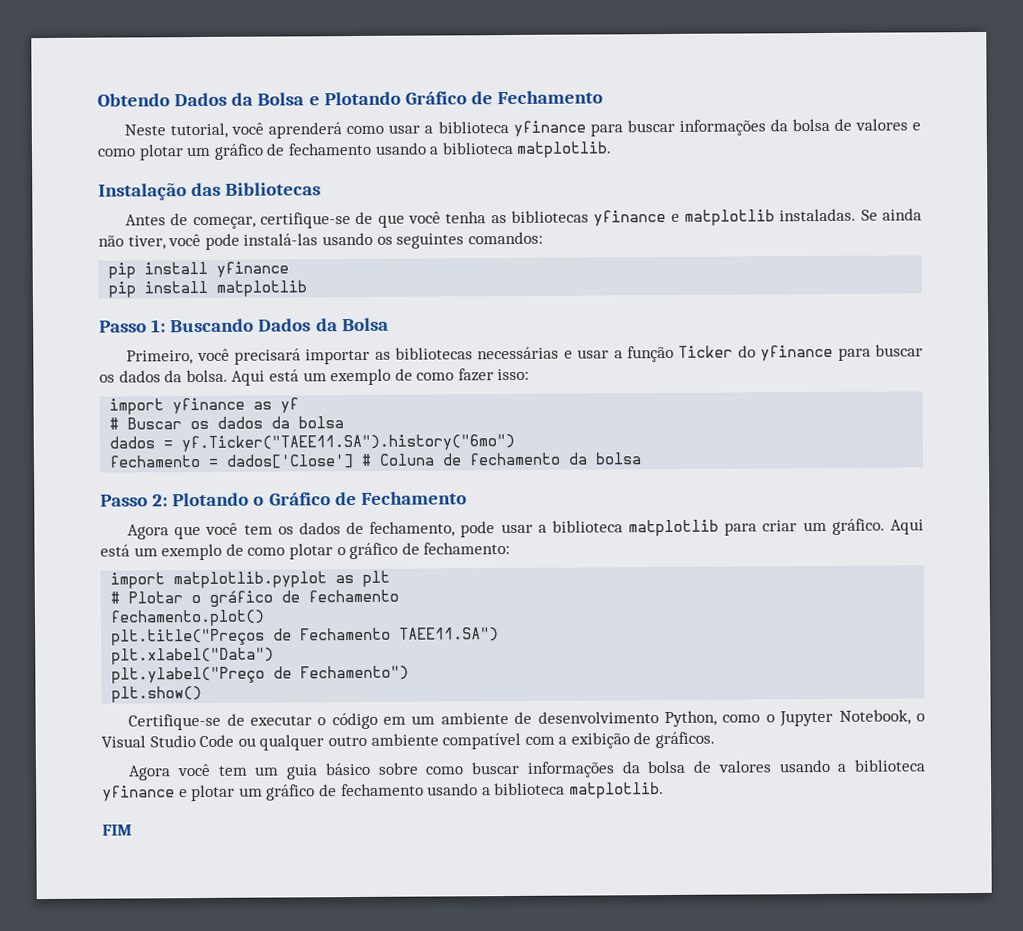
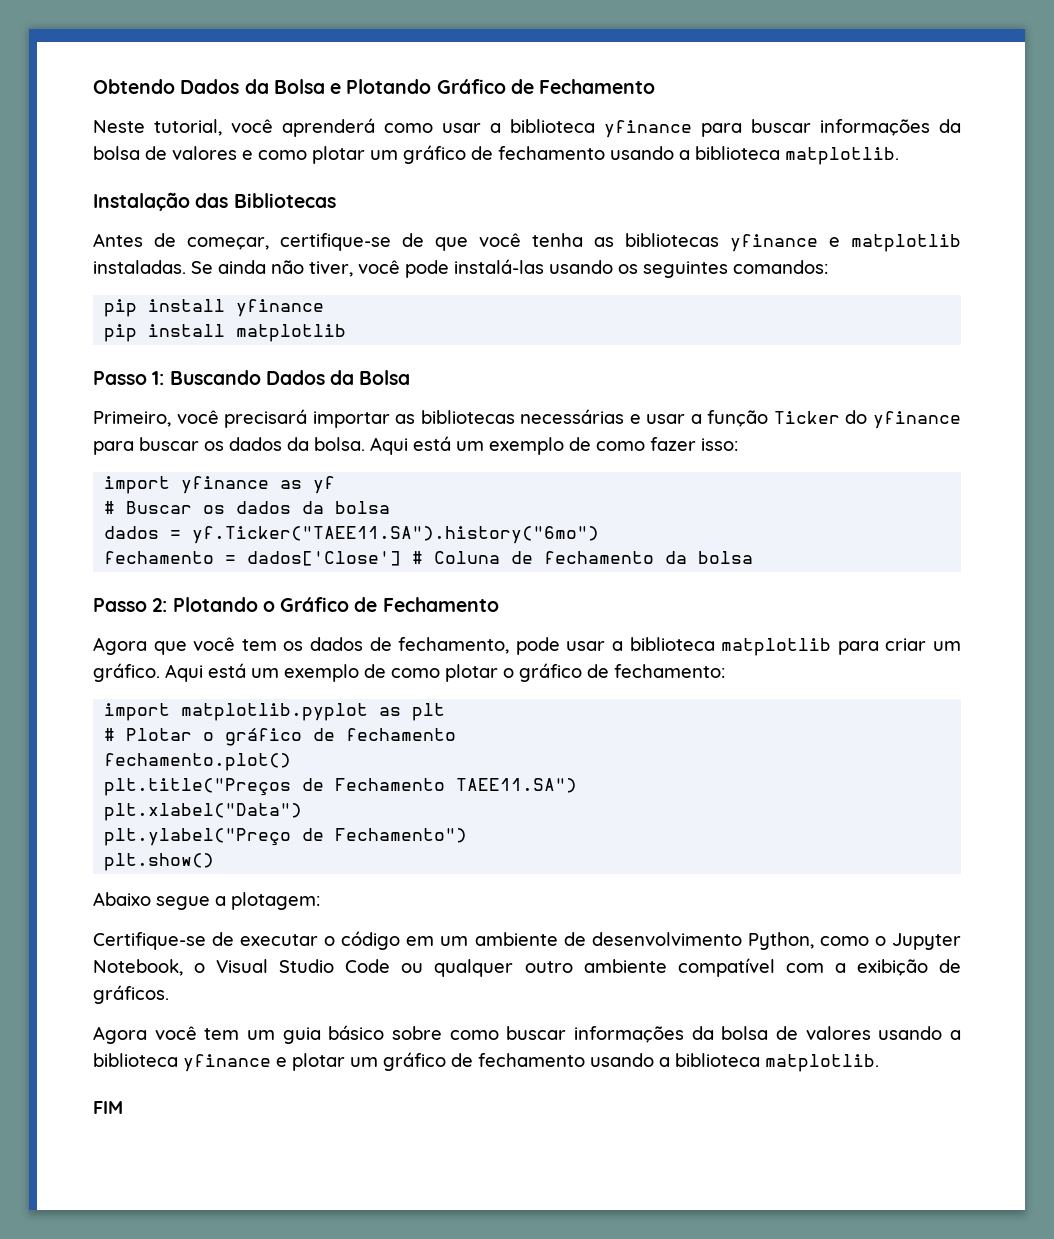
(203, 694) none -> [93,892,320,910] // Abaixo segue a plotagem:

